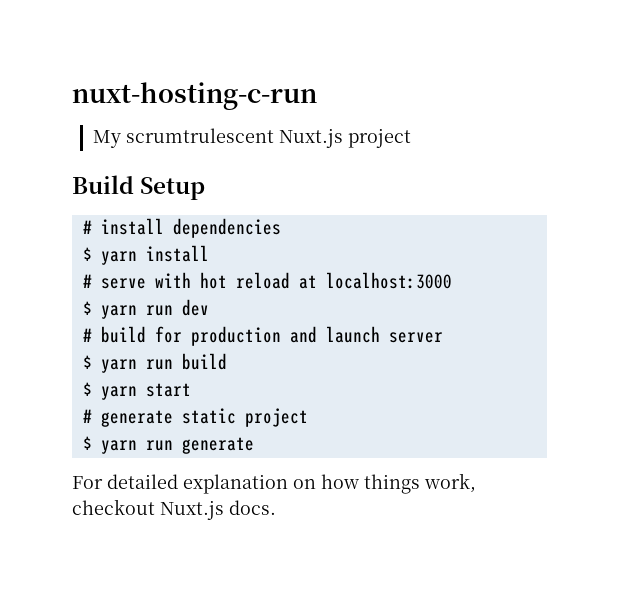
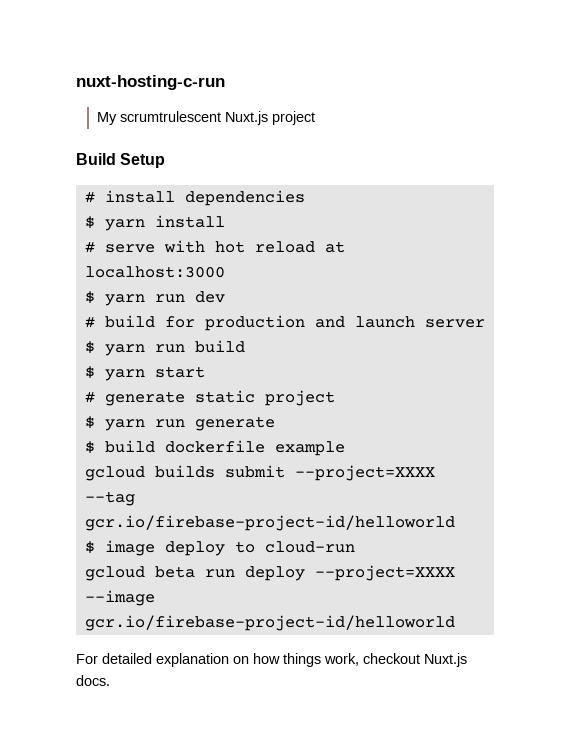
(254, 445) none -> [84,440,345,456] [84,465,435,481] [84,491,135,506] [84,515,455,531] [84,540,355,556] [84,565,455,581] [84,590,155,606] [84,615,455,631] // $ build dockerfile example // gcloud builds submit --project=XXXX --tag gcr.io/firebase-project-id/helloworld // $ image deploy to cloud-run // gcloud beta run deploy --project=XXXX --image gcr.io/firebase-project-id/helloworld

